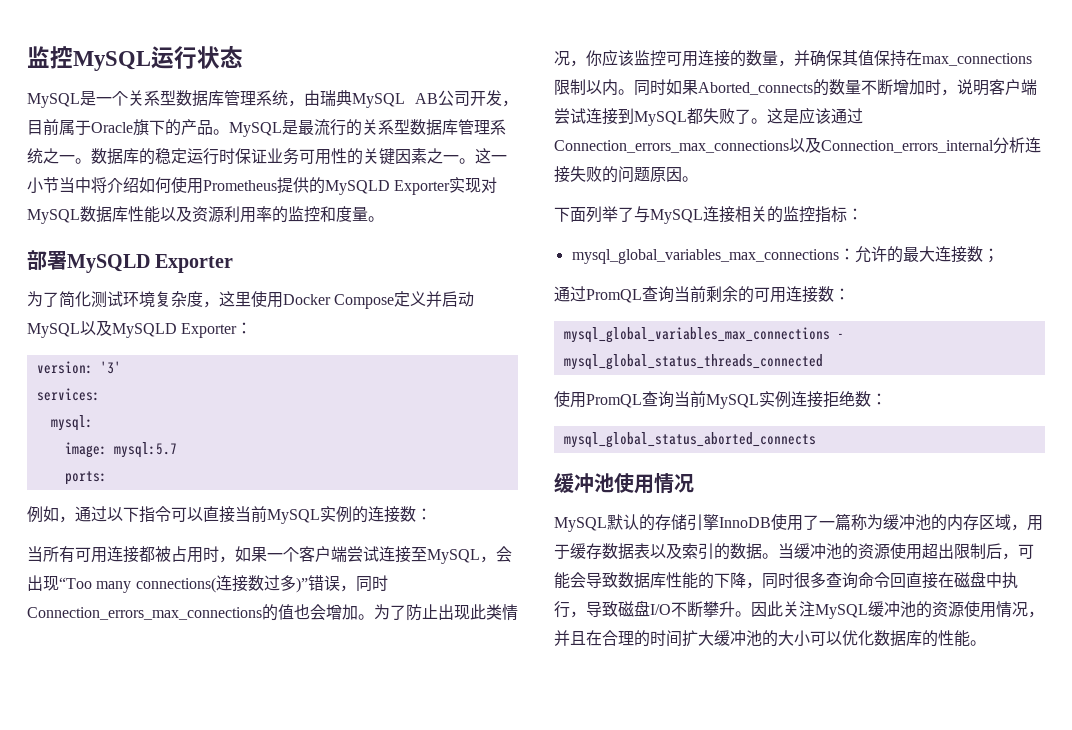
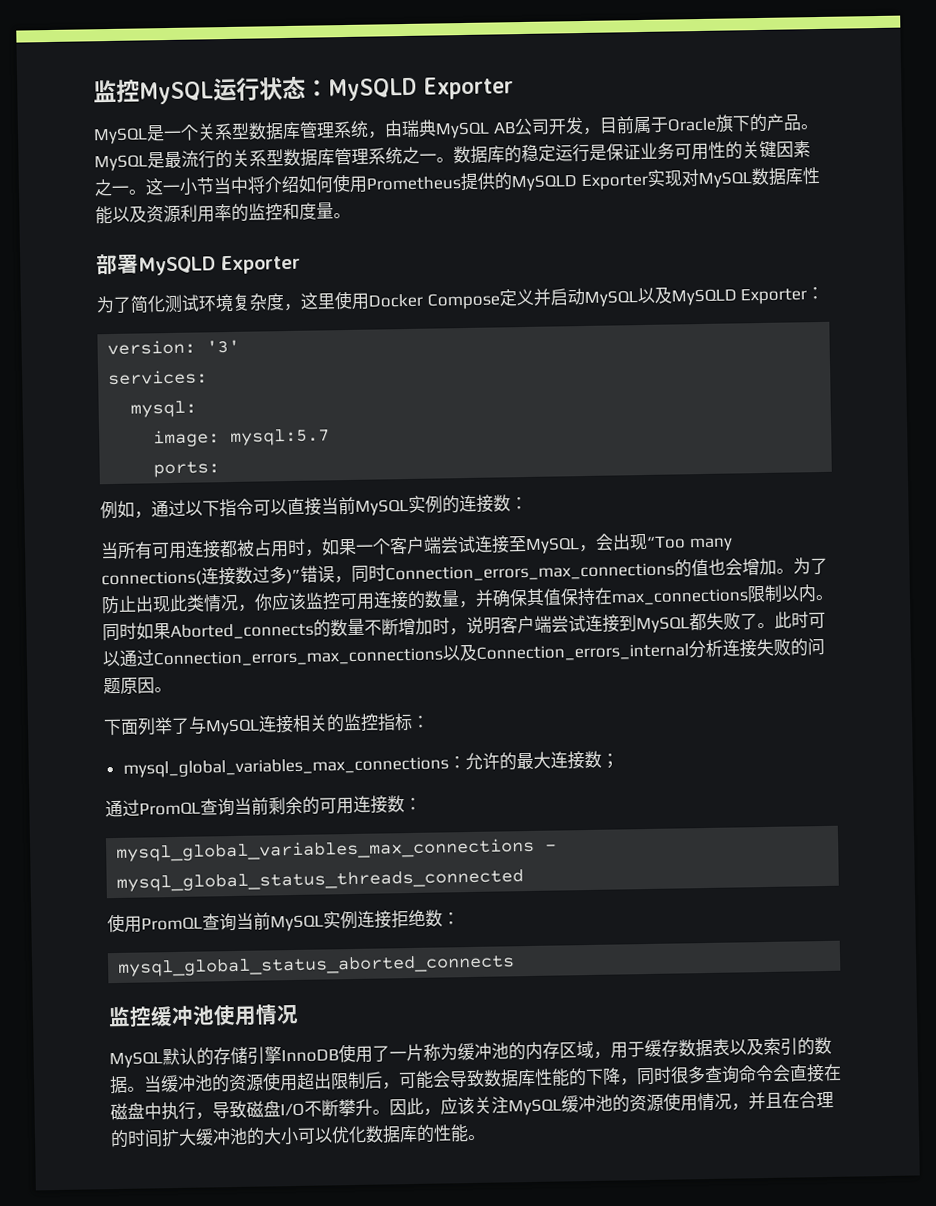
(243, 57) none -> [305,76,514,102] ：MySQLD Exporter
[219,148,235,164] 时 -> [589,144,607,161] 是
[767,107,831,124] 这是应该 -> [774,611,826,629] [102,650,121,667] 此时可以
(816, 440) none -> [108,1006,152,1028] 监控
[835,513,851,530] 篇 -> [406,1043,424,1062] 片
[890,573,906,588] 回 -> [772,1064,791,1082] 会
(783, 609) none -> [423,1096,475,1116] ，应该

